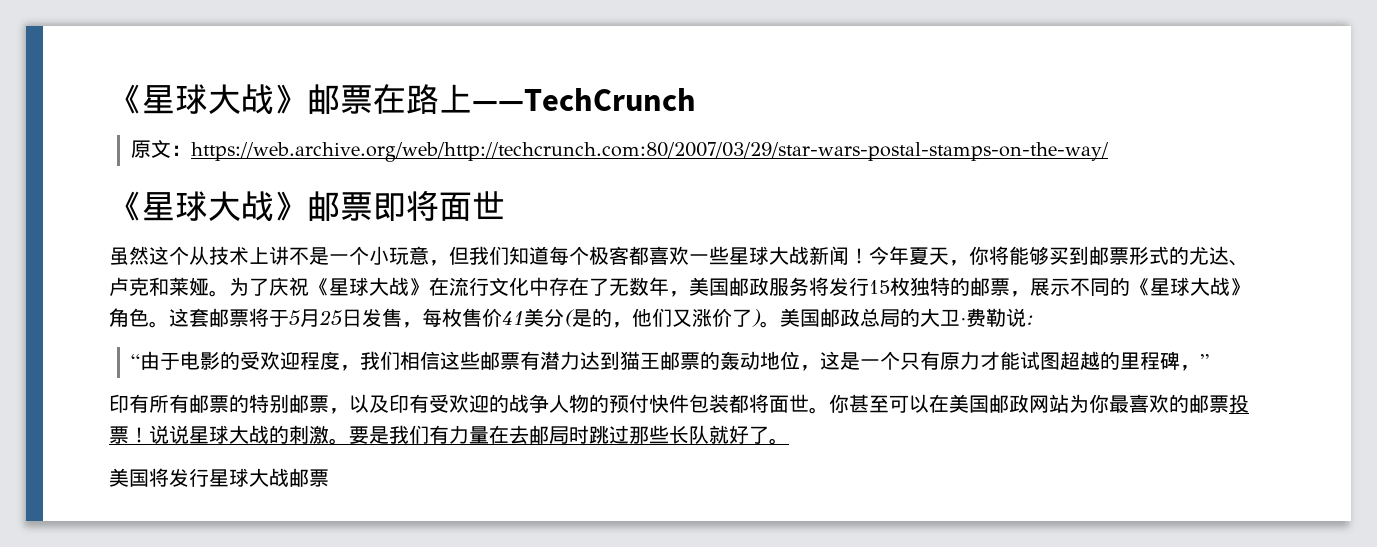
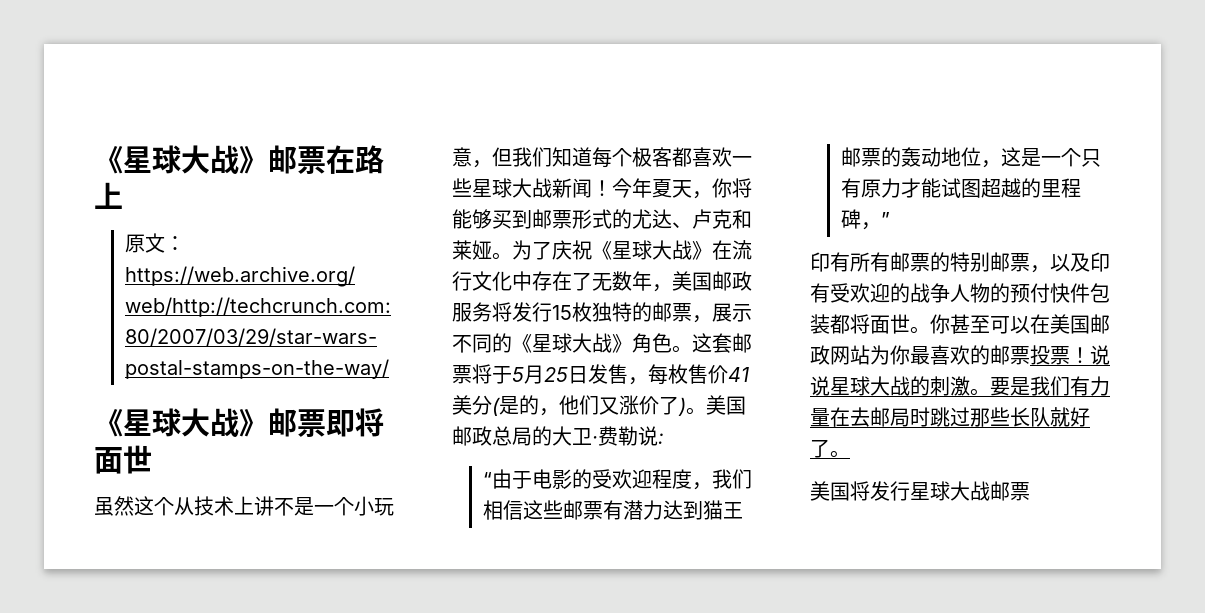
[472,88,696,111] ——TechCrunch -> (123, 195) none

